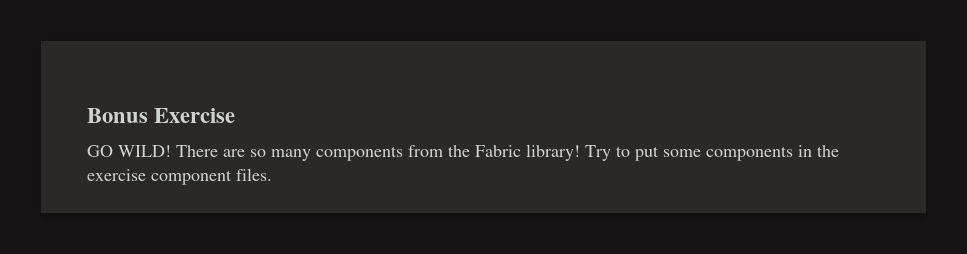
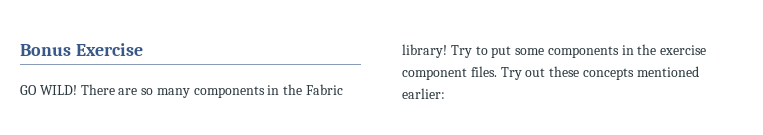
[408,145,443,157] from -> [267,85,280,95] in
(272, 174) none -> [500,66,699,80] [402,88,445,99] Try out these concepts mentioned earlier:

